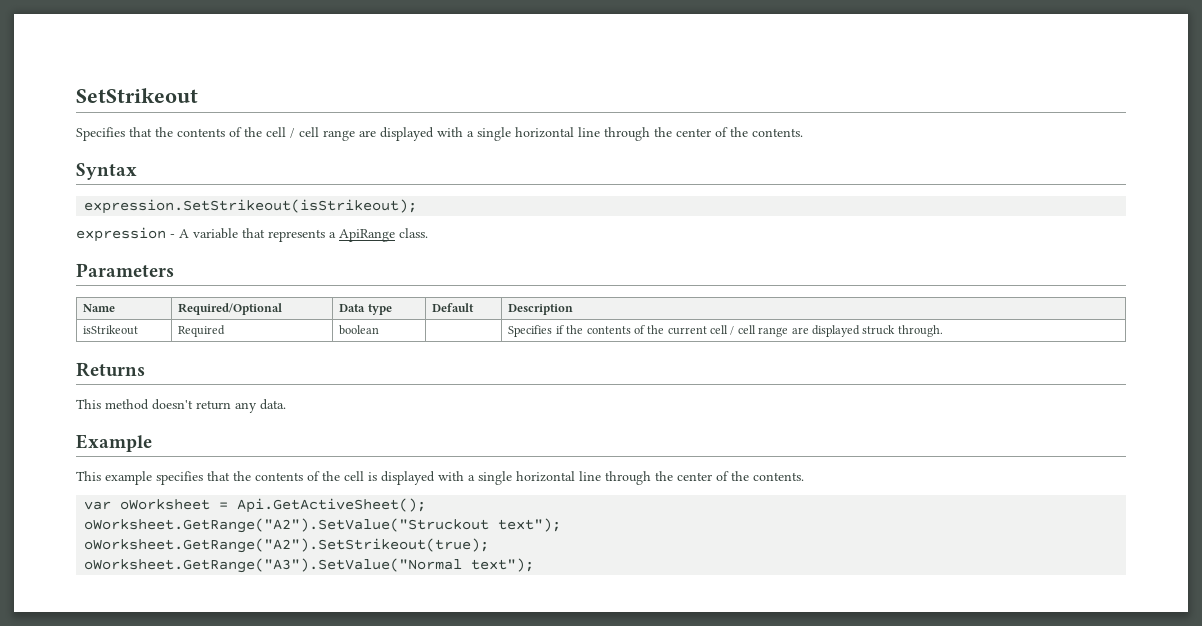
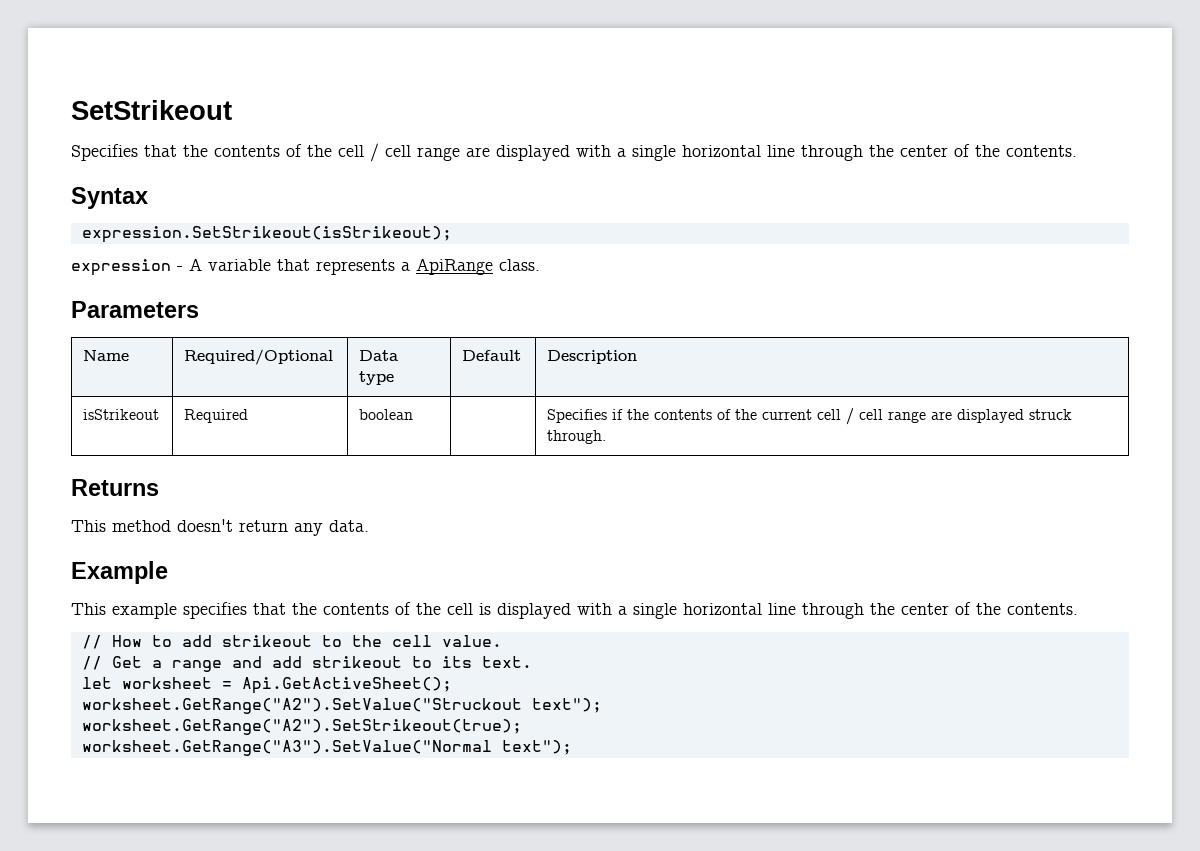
[84,499,211,510] var oWorksheet -> [81,635,502,649] [81,656,532,672] [81,677,212,689] // How to add strikeout to the cell value. // // Get a range and add strikeout to its text. // let worksheet
[84,518,490,533] oWorksheet.GetRange("A2").SetValue("Struckout -> [81,698,522,714] worksheet.GetRange("A2").SetValue("Struckout
[84,538,490,553] [84,558,463,573] oWorksheet.GetRange("A2").SetStrikeout(true); // oWorksheet.GetRange("A3").SetValue("Normal -> [81,719,522,735] [81,740,492,756] worksheet.GetRange("A2").SetStrikeout(true); // worksheet.GetRange("A3").SetValue("Normal

